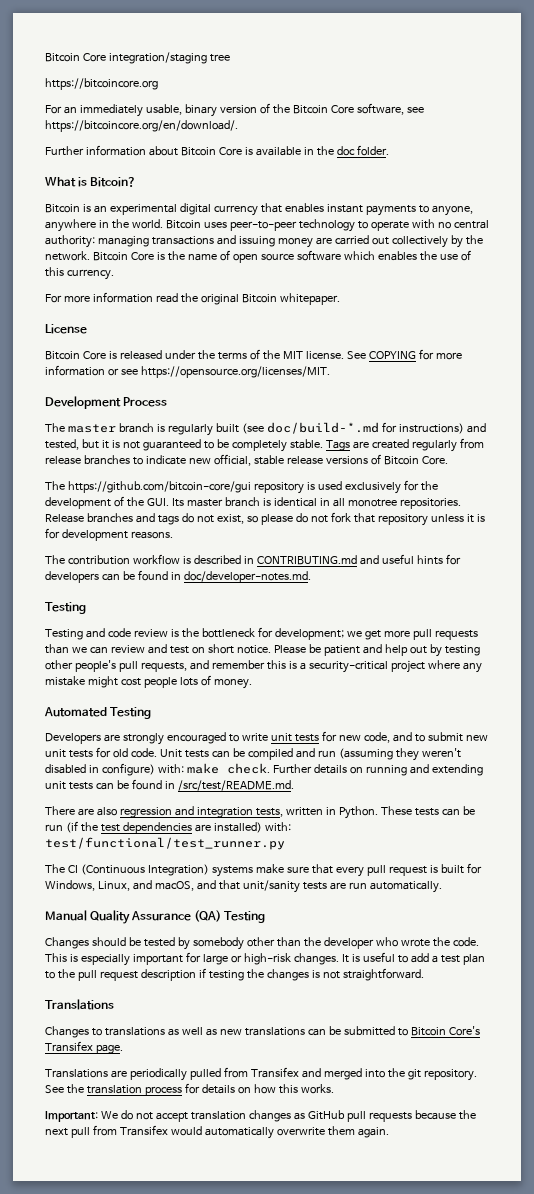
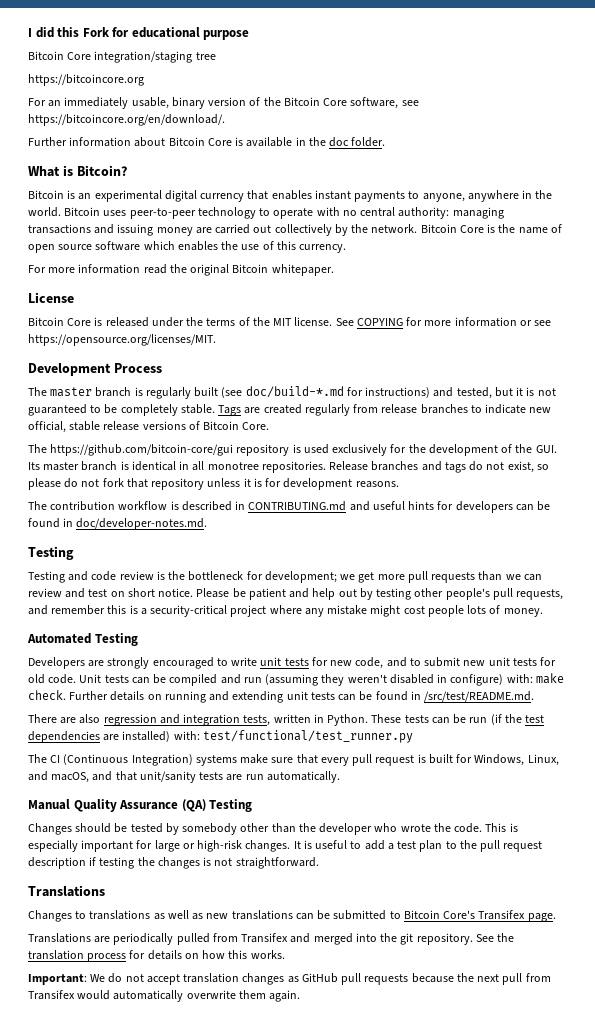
(45, 57) none -> [28,27,250,40] I did this Fork for educational purpose //

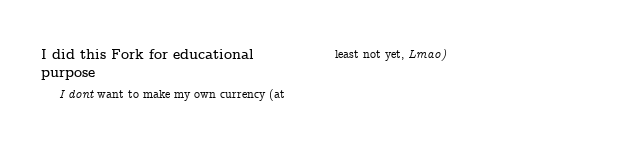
[28,51,216,63] [28,74,144,86] [28,97,419,109] [28,114,225,126] [28,137,386,147] [28,165,127,177] [28,190,553,202] [28,207,504,219] [28,224,562,236] [28,241,347,253] [28,264,334,276] [28,292,74,303] [28,317,552,327] [28,334,216,346] [28,363,162,376] [28,386,556,399] [28,404,552,416] [28,421,270,433] [28,444,557,456] [28,461,549,473] [28,478,399,490] [28,501,551,513] [28,518,208,530] [28,546,74,560] [28,571,542,583] [28,588,564,600] [28,605,543,617] [27,633,138,646] [28,657,557,669] [28,673,564,686] [28,690,535,703] [28,714,545,726] [28,730,413,743] [28,754,559,766] [28,771,340,783] [28,799,253,812] [28,823,518,835] [28,840,543,852] [28,857,319,869] [28,885,105,897] [28,910,556,922] [28,933,515,945] [28,950,285,962] [28,973,551,985] [28,990,301,1002] Bitcoin Core integration/staging tree // https://bitcoincore.org // For an immediately usable, binary version of the Bitcoin Core software, see https://bitcoincore.org/en/download/. // Further information about Bitcoin Core is available in the doc folder. // What is Bitcoin? // Bitcoin is an experimental digital currency that enables instant payments to anyone, anywhere in the world. Bitcoin uses peer-to-peer technology to operate with no central authority: managing transactions and issuing money are carried out collectively by the network. Bitcoin Core is the name of open source software which enables the use of this currency. // For more information read the original Bitcoin whitepaper. // License // Bitcoin Core is released under the terms of the MIT license. See COPYING for more information or see https://opensource.org/licenses/MIT. // Development Process // The master branch is regularly built (see doc/build-*.md for instructions) and tested, but it is not guaranteed to be completely stable. Tags are created regularly from release branches to indicate new official, stable release versions of Bitcoin Core. // The https://github.com/bitcoin-core/gui repository is used exclusively for the development of the GUI. Its master branch is identical in all monotree repositories. Release branches and tags do not exist, so please do not fork that repository unless it is for development reasons. // The contribution workflow is described in CONTRIBUTING.md and useful hints for developers can be found in doc/developer-notes.md. // Testing // Testing and code review is the bottleneck for development; we get more pull requests than we can review and test on short notice. Please be patient and help out by testing other people's pull requests, and remember this is a security-critical project where any mistake might cost people lots of money. // Automated Testing // Developers are strongly encouraged to write unit tests for new code, and to submit new unit tests for old code. Unit tests can be compiled and run (assuming they weren't disabled in configure) with: make check. Further details on running and extending unit tests can be found in /src/test/README.md. // There are also regression and integration tests, written in Python. These tests can be run (if the test dependencies are installed) with: test/functional/test_runner.py // The CI (Continuous Integration) systems make sure that every pull request is built for Windows, Linux, and macOS, and that unit/sanity tests are run automatically. // Manual Quality Assurance (QA) Testing // Changes should be tested by somebody other than the developer who wrote the code. This is especially important for large or high-risk changes. It is useful to add a test plan to the pull request description if testing the changes is not straightforward. // Translations // Changes to translations as well as new translations can be submitted to Bitcoin Core's Transifex page. // Translations are periodically pulled from Transifex and merged into the git repository. See the translation process for details on how this works. // Important: We do not accept translation changes as GitHub pull requests because the next pull from Transifex would automatically overwrite them again. -> [58,89,285,101] [335,49,447,61] I dont want to make my own currency (at least not yet, Lmao)

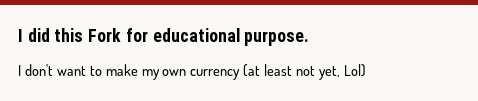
[41,70,95,80] [58,90,94,98] purpose // I dont -> [244,31,310,46] [18,64,53,76] purpose. // I don't
[408,49,447,61] Lmao) -> [343,64,366,77] Lol)

